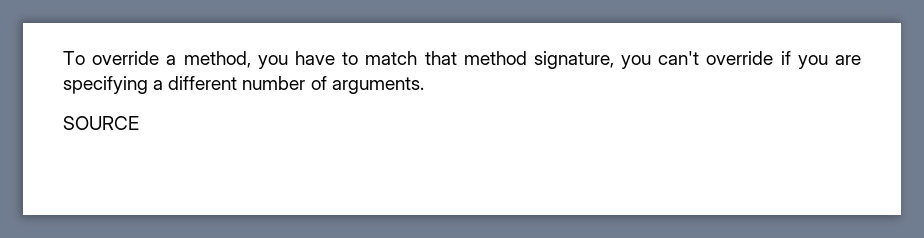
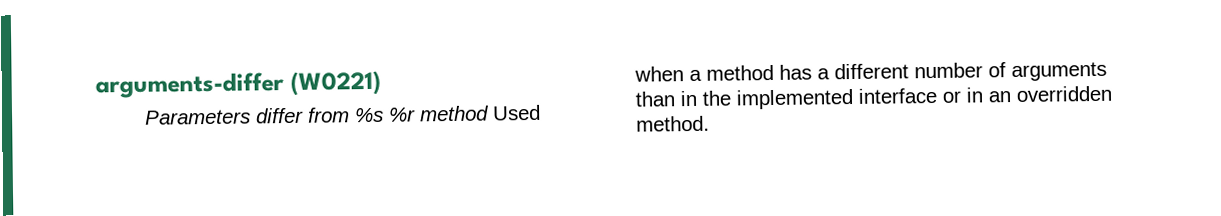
[63,51,861,69] [63,76,424,94] [63,116,139,130] To override a method, you have to match that method signature, you can't override if you are specifying a different number of arguments. // SOURCE -> [95,70,381,99] [144,104,542,125] [634,61,1107,82] [635,85,1112,110] [636,115,710,132] arguments-differ (W0221) // Parameters differ from %s %r method Used when a method has a different number of arguments than in the implemented interface or in an overridden method.

